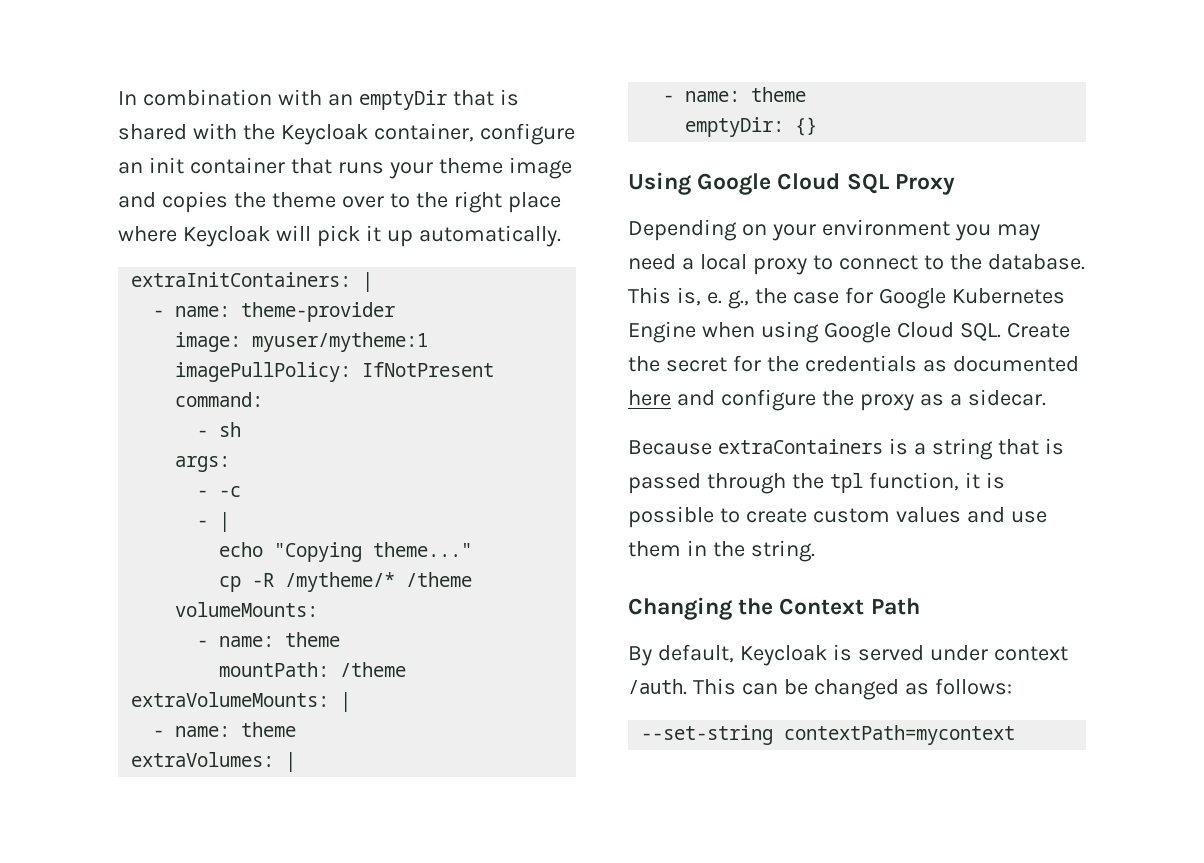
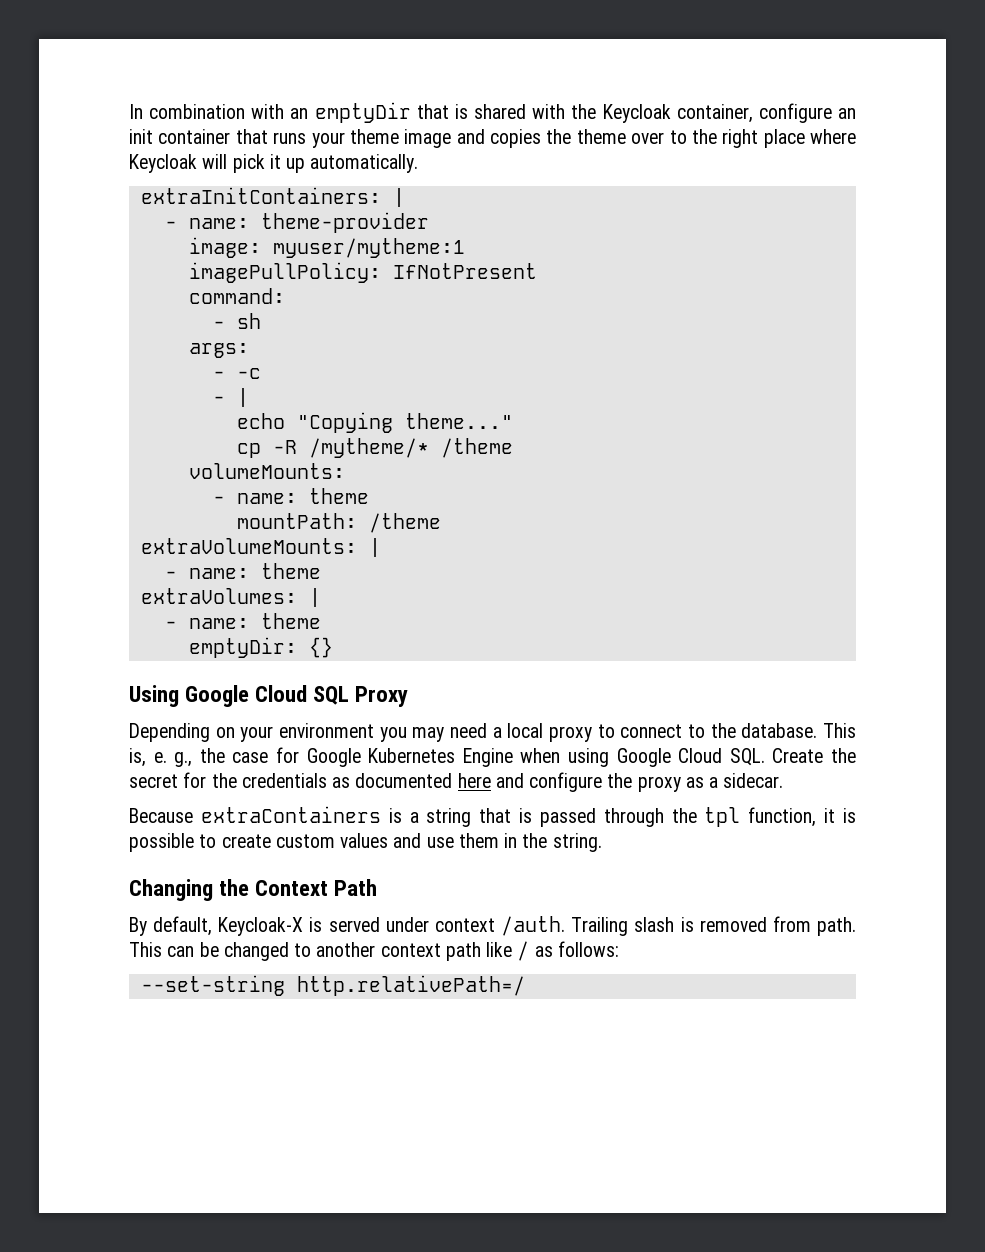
[739,645,827,666] Keycloak -> [218,917,304,936] Keycloak-X
[692,678,899,700] This can be changed -> [571,916,856,936] [129,941,530,961] Trailing slash is removed from path. This can be changed to another context path like /
[784,725,1016,745] contextPath=mycontext -> [296,975,525,996] http.relativePath=/

